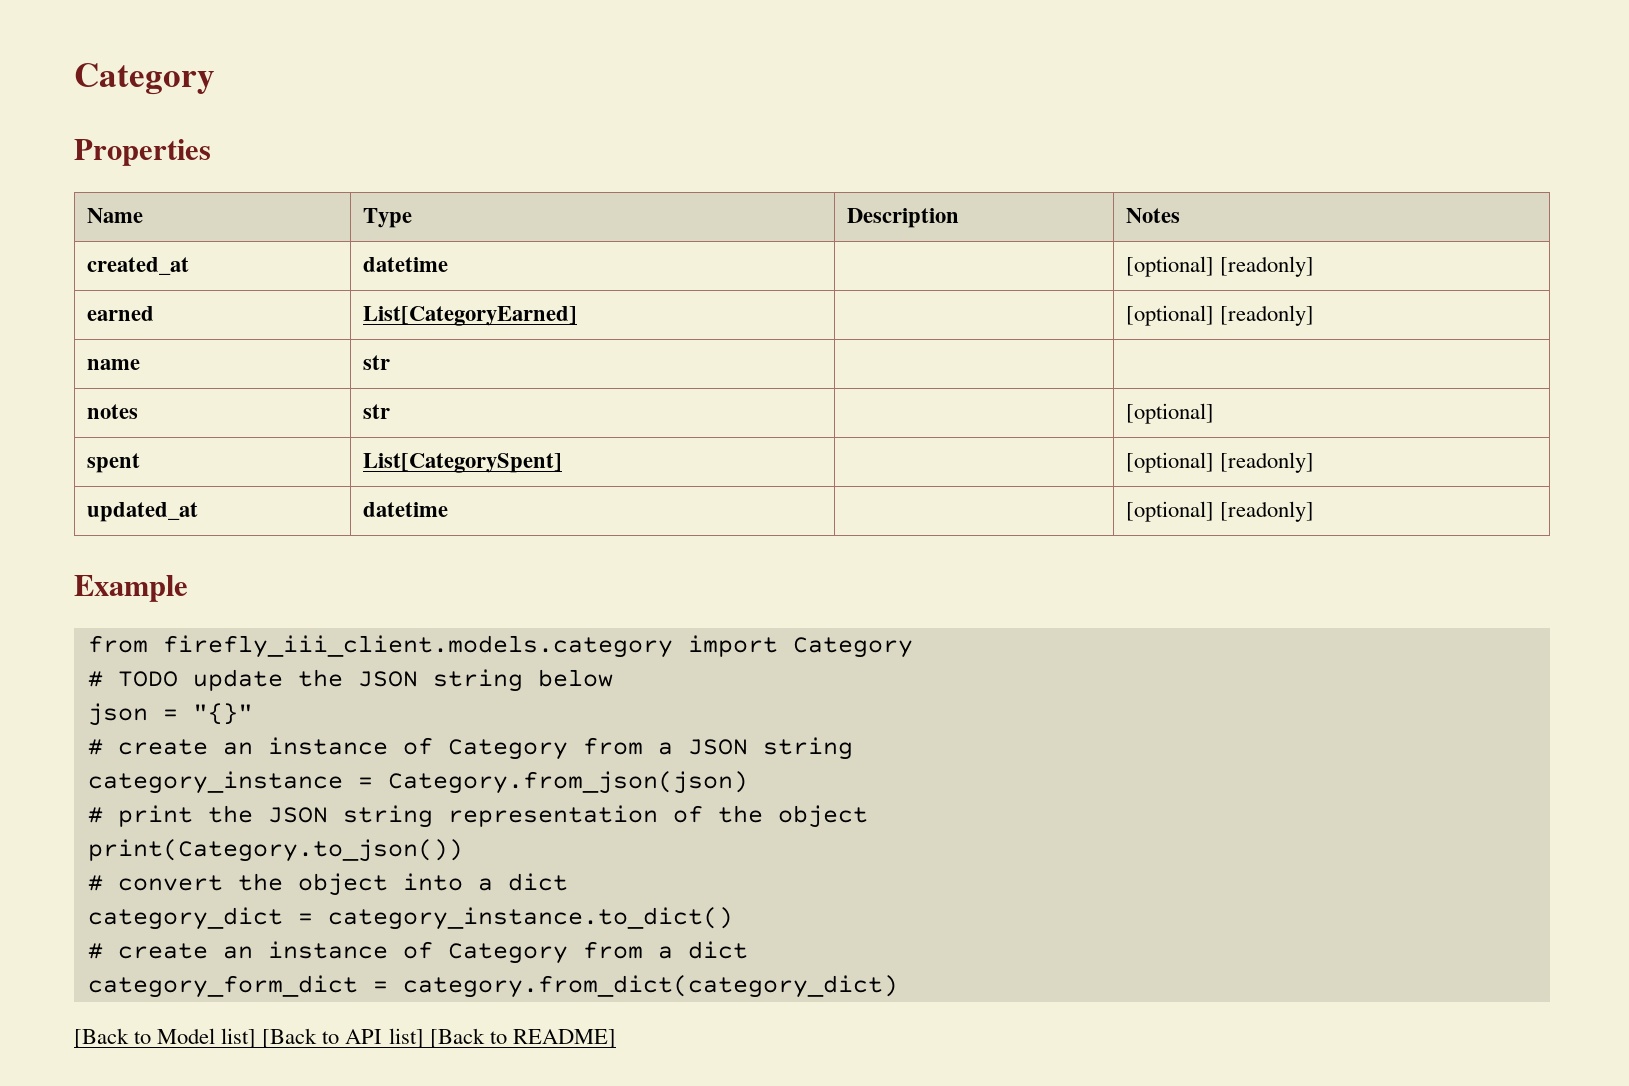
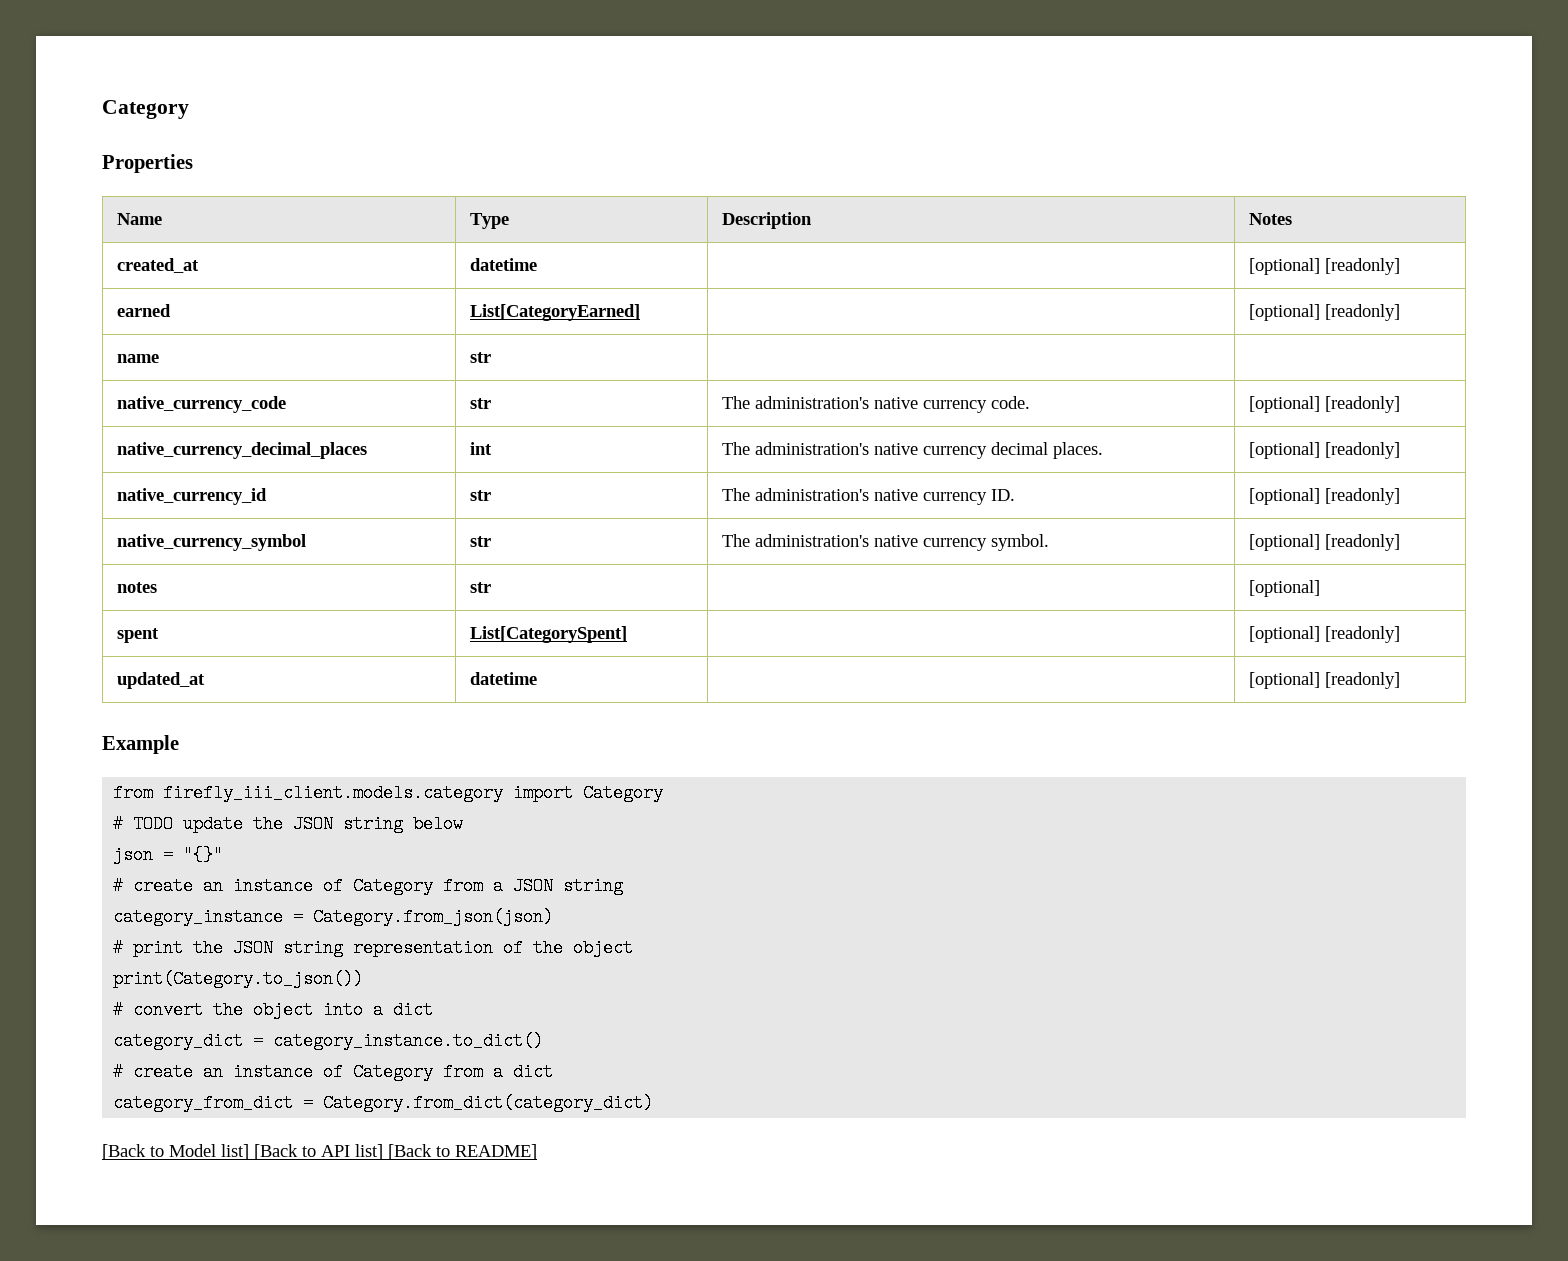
(390, 362) none -> [116,396,286,413] [469,398,491,409] [721,396,1030,413] [1248,396,1400,413] [116,442,367,459] [469,442,492,455] [721,442,1103,459] [1248,442,1400,459] [116,488,267,505] [469,490,491,501] [721,488,1015,505] [1248,488,1400,505] [116,534,306,551] [469,536,491,547] [721,534,1049,551] [1248,534,1400,551] // native_currency_code | str | The administration's native currency code. | [optional] [readonly] // native_currency_decimal_places | int | The administration's native currency decimal places. | [optional] [readonly] // native_currency_id | str | The administration's native currency ID. | [optional] [readonly] // native_currency_symbol | str | The administration's native currency symbol. | [optional] [readonly]
[87,975,898,998] category_form_dict = category.from_dict(category_dict) -> [113,1094,654,1112] category_from_dict = Category.from_dict(category_dict)

